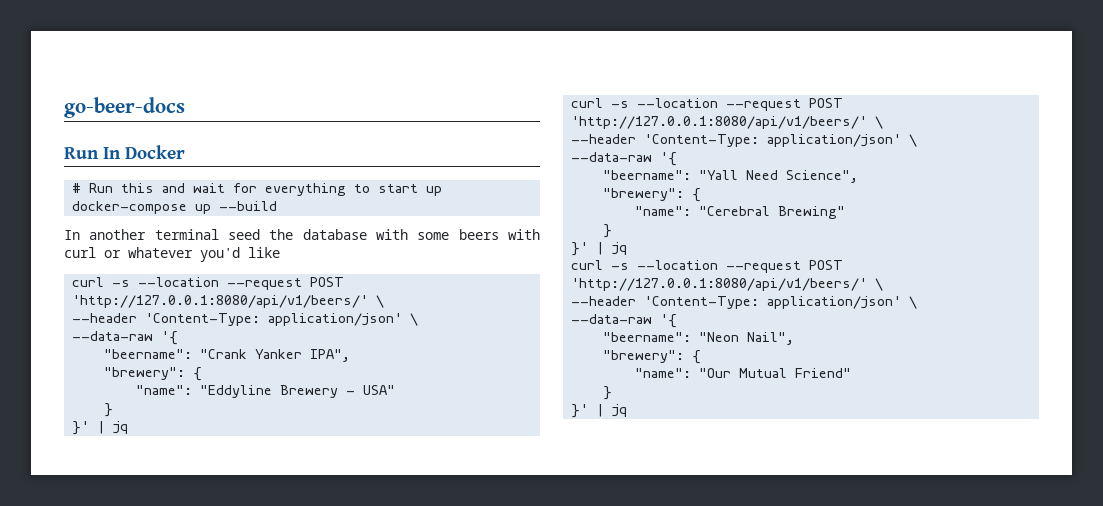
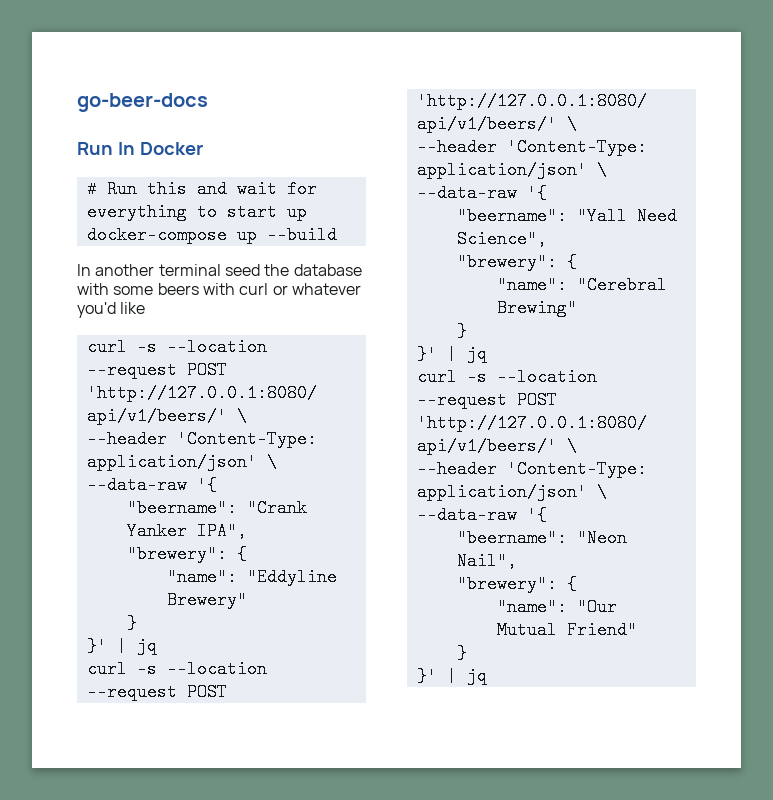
[280,385,396,398] Brewery - USA" -> [166,591,247,609] Brewery"

